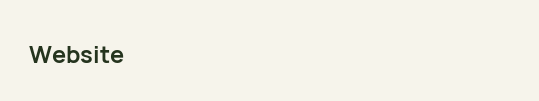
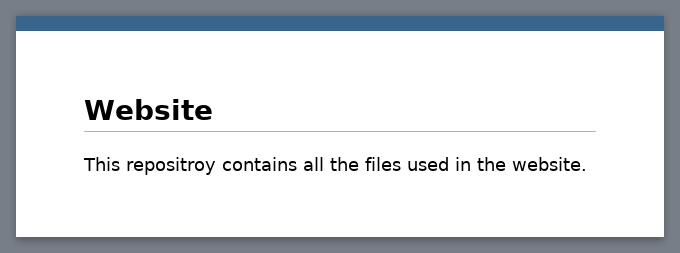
(124, 54) none -> [83,157,587,175] // This repositroy contains all the files used in the website.

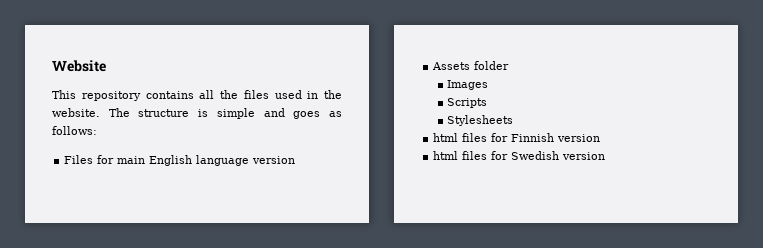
[126,157,216,175] repositroy -> [81,91,141,101] repository
(587, 164) none -> [108,108,343,119] [52,126,97,135] [64,155,296,166] [432,61,510,70] [447,80,489,90] [447,98,488,108] [447,115,514,126] [433,133,601,142] [433,151,606,160] The structure is simple and goes as follows: // Files for main English language version // Assets folder // Images // Scripts // Stylesheets // html files for Finnish version // html files for Swedish version

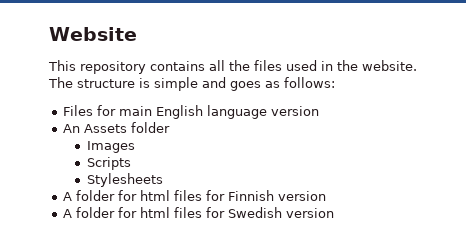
(296, 160) none -> [63,124,81,133] An
(514, 120) none -> [63,190,138,201] A folder for
(601, 138) none -> [63,207,138,218] A folder for

